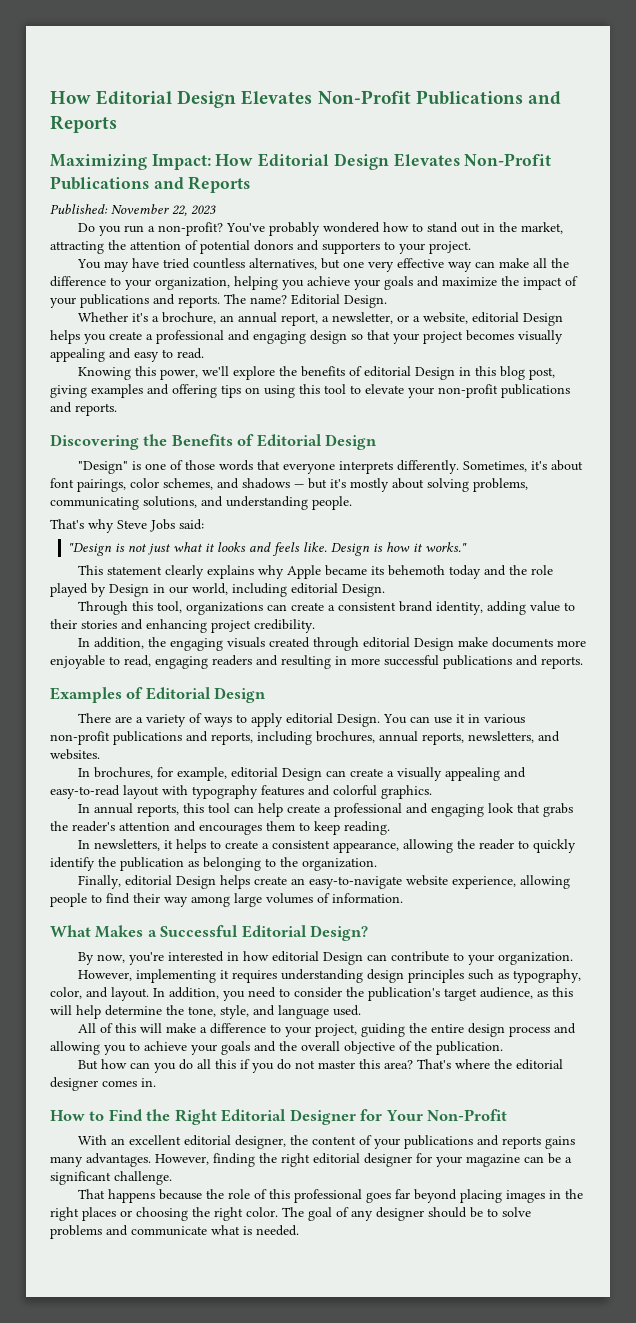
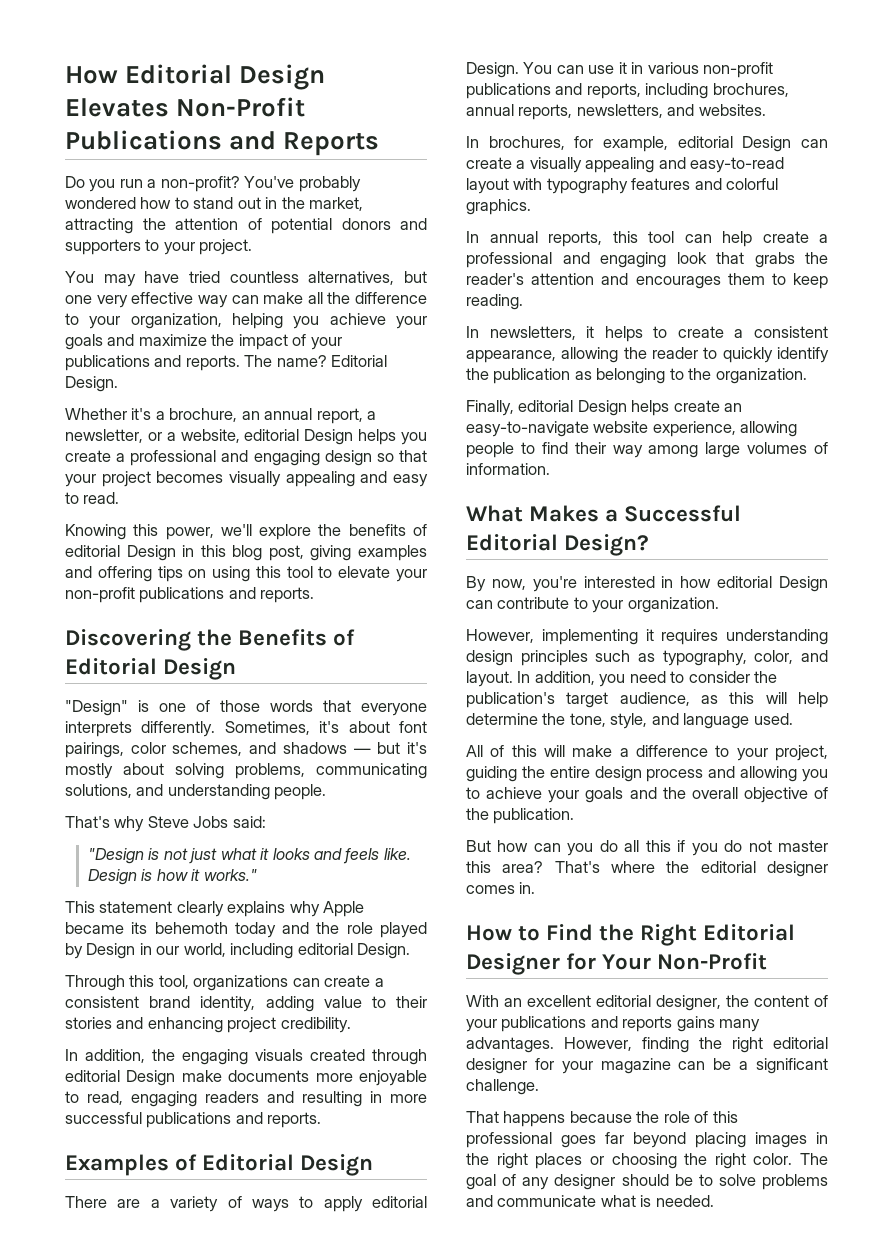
[50,90,561,108] [50,115,117,133] [50,153,552,170] [50,176,251,193] [50,204,216,216] How Editorial Design Elevates Non-Profit Publications and Reports // Maximizing Impact: How Editorial Design Elevates Non-Profit Publications and Reports // Published: November 22, 2023 -> [65,64,326,90] [65,97,306,117] [65,130,380,156] How Editorial Design Elevates Non-Profit Publications and Reports

